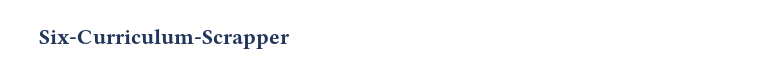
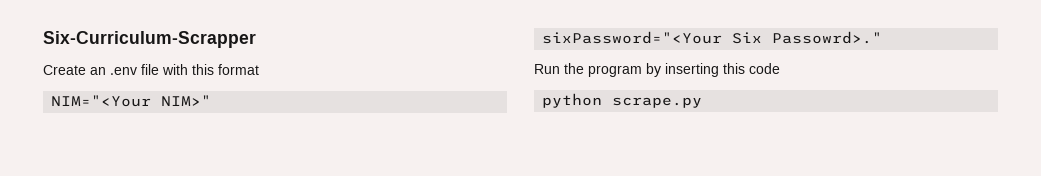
(290, 39) none -> [43,64,259,75] [51,95,212,107] [542,31,883,44] [534,63,780,77] [542,93,703,108] // Create an .env file with this format // NIM="<Your NIM>" // sixPassword="<Your Six Passowrd>." // Run the program by inserting this code // python scrape.py

